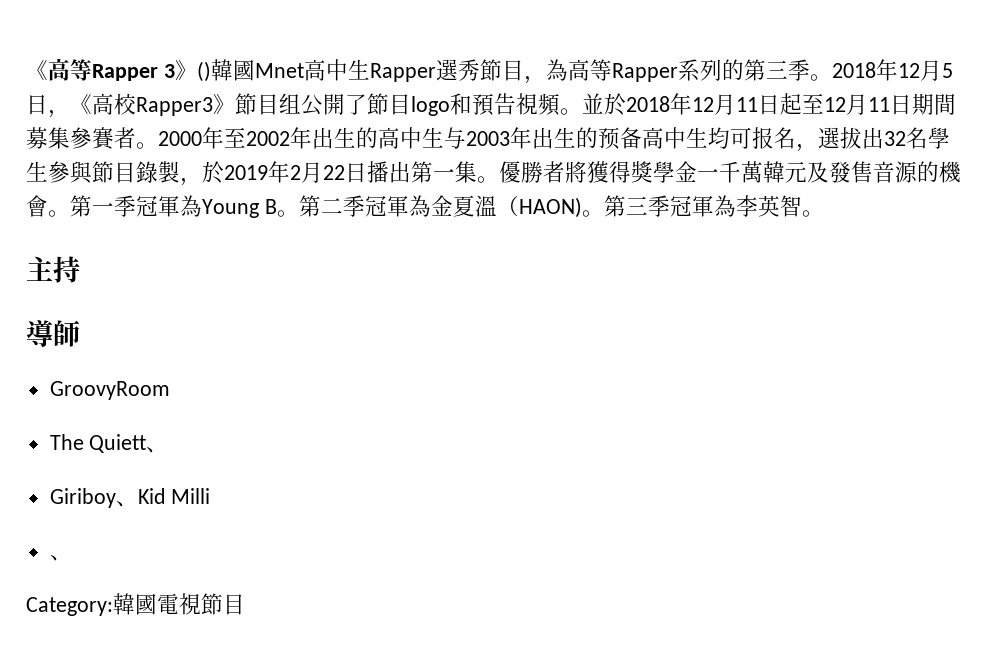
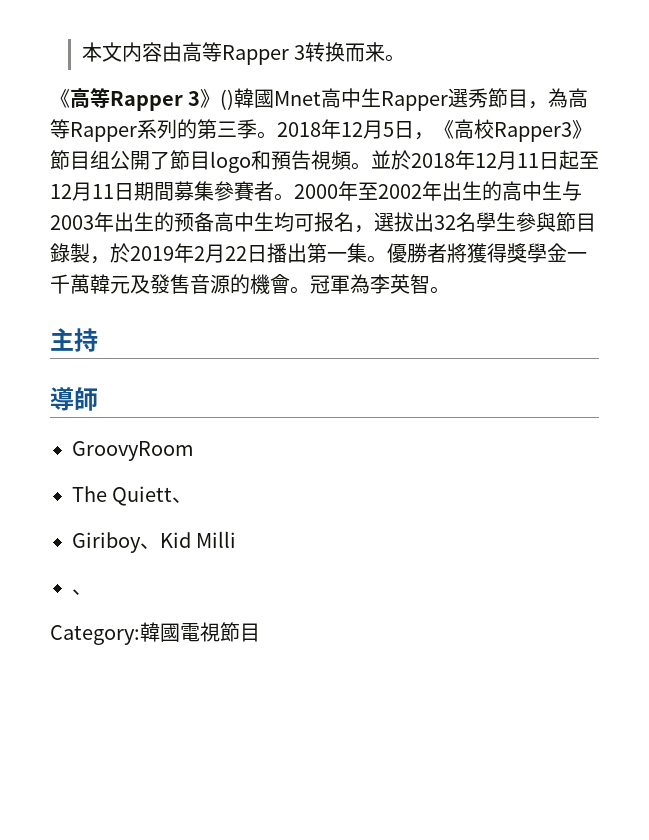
(26, 70) none -> [81,42,406,65] 本文内容由高等Rapper 3转换而来。 //
[70,195,670,218] 第一季冠軍為Young B。第二季冠軍為金夏溫（HAON)。第三季 -> (310, 290) none

